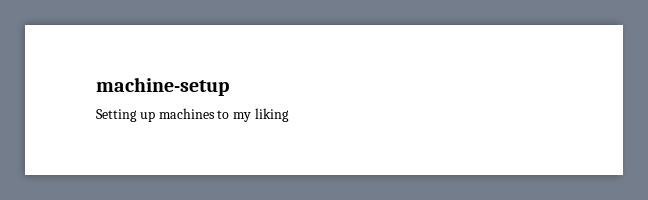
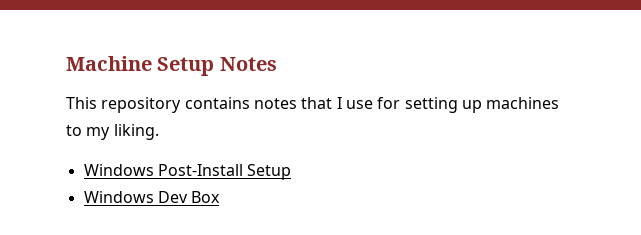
[96,77,229,96] [96,108,289,122] machine-setup // Setting up machines to my liking -> [66,56,277,76] [66,97,560,113] [66,124,159,140] [83,164,292,180] [83,191,221,203] Machine Setup Notes // This repository contains notes that I use for setting up machines to my liking. // Windows Post-Install Setup // Windows Dev Box

